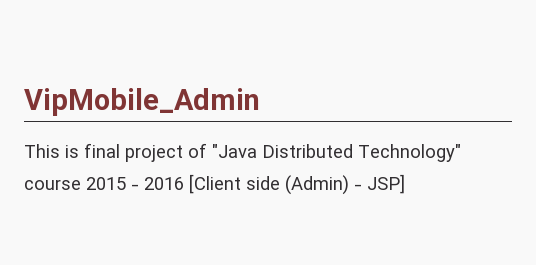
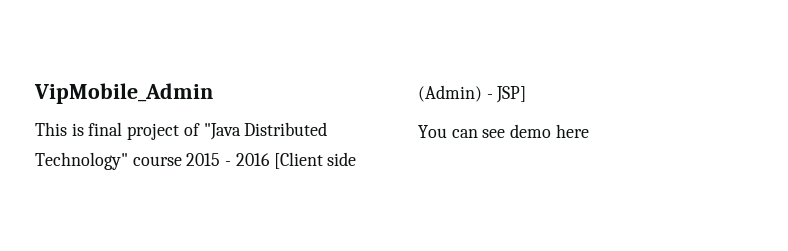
(405, 184) none -> [418,124,589,138] // You can see demo here

